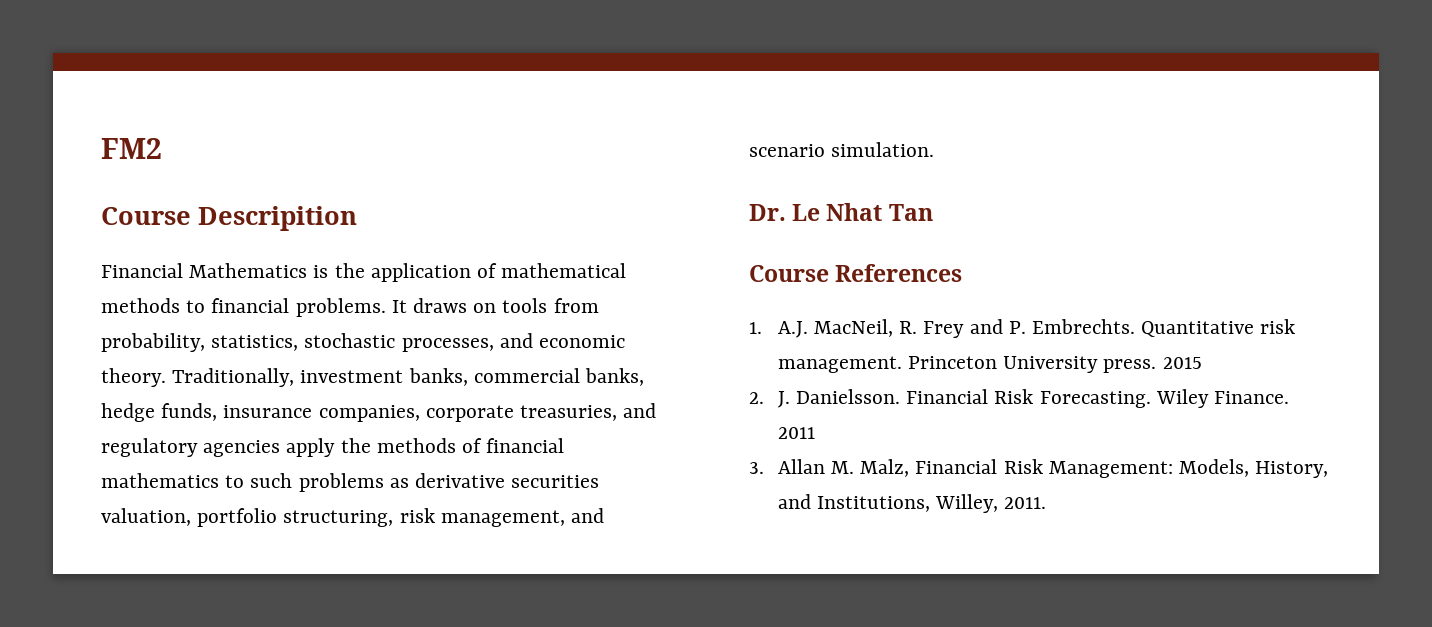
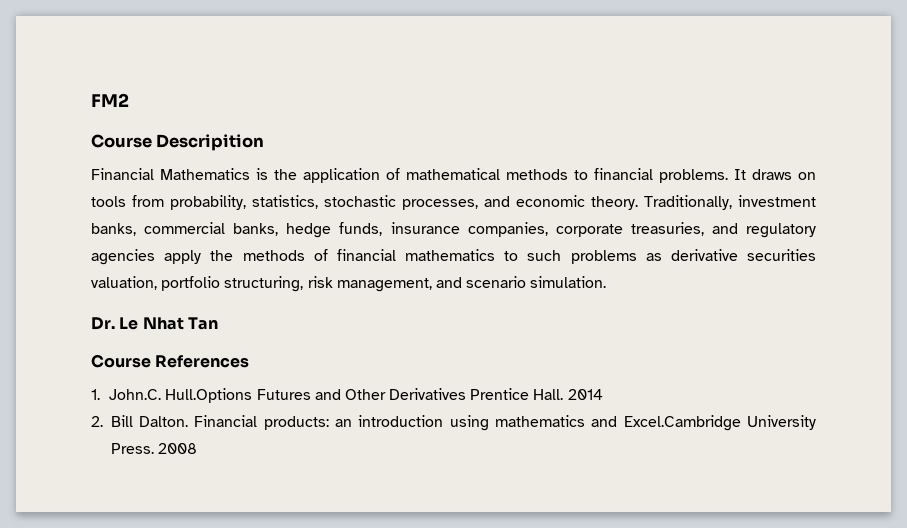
[777,319,1296,338] [777,356,1202,373] [749,389,1289,408] [777,427,815,439] [749,459,1329,478] [777,494,1047,513] A.J. MacNeil, R. Frey and P. Embrechts. Quantitative risk management. Princeton University press. 2015 // 2. J. Danielsson. Financial Risk Forecasting. Wiley Finance. 2011 // 3. Allan M. Malz, Financial Risk Management: Models, History, and Institutions, Willey, 2011. -> [109,388,603,403] [91,415,816,431] [110,443,197,454] John.C. Hull.Options Futures and Other Derivatives Prentice Hall. 2014 // 2. Bill Dalton. Financial products: an introduction using mathematics and Excel.Cambridge University Press. 2008

